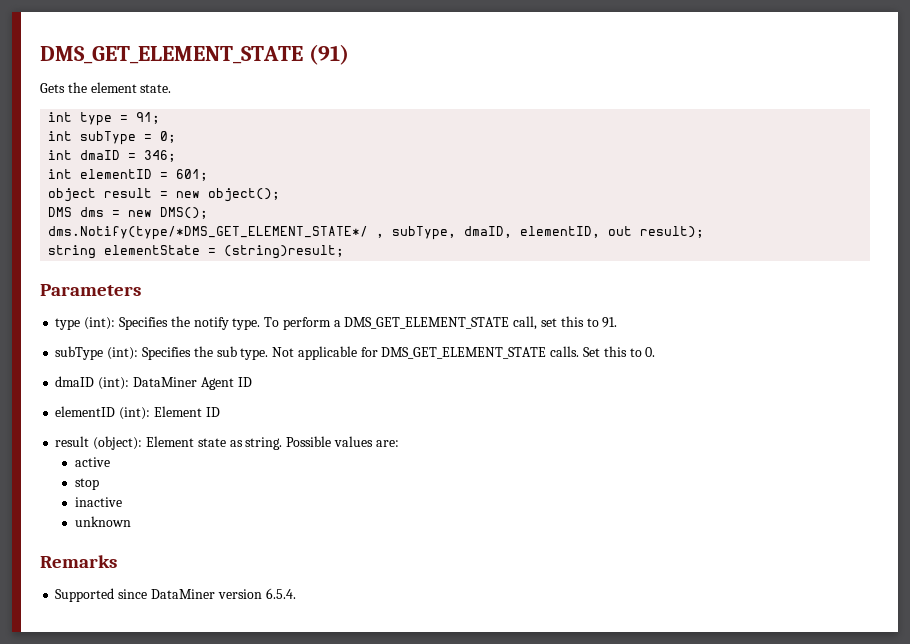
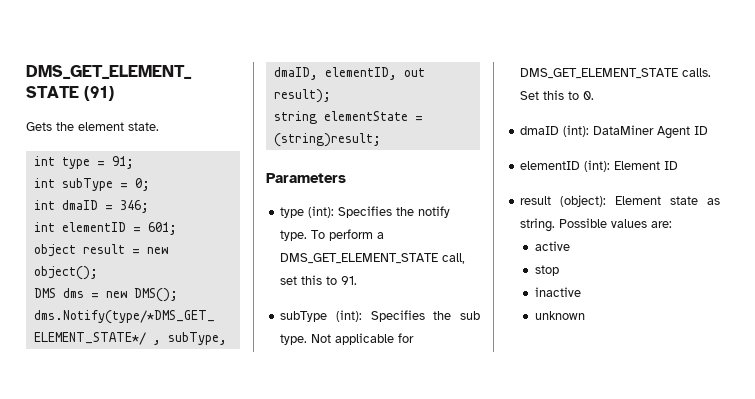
[40,555,117,568] [55,588,296,602] // Remarks // Supported since DataMiner version 6.5.4. -> (585, 315) none

